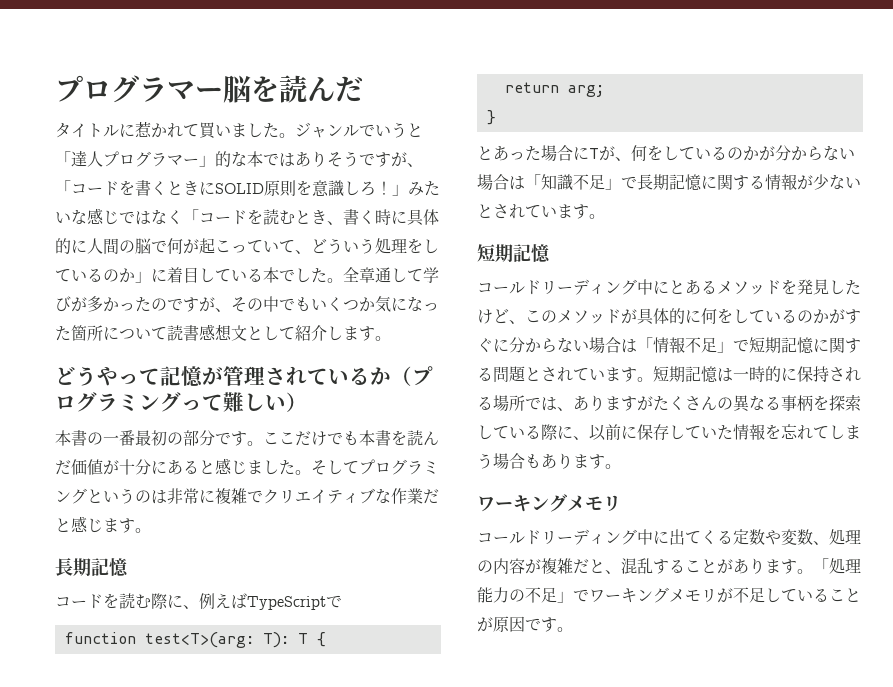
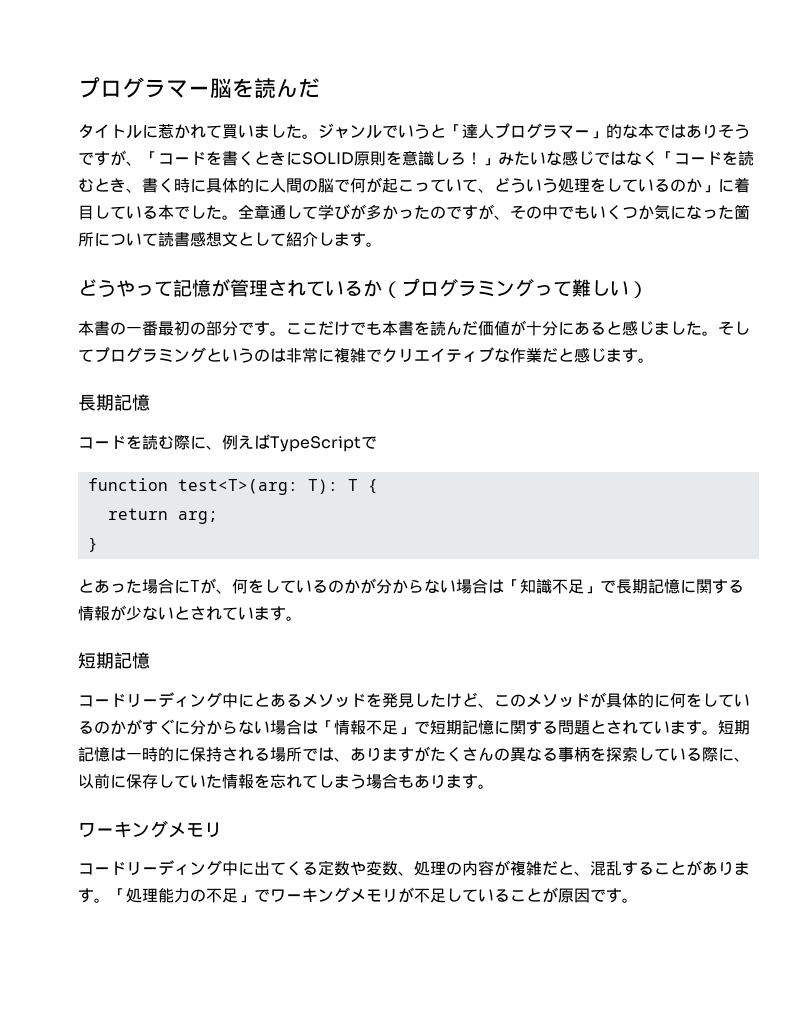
[509,282,525,294] ル -> (110, 702) none
[509,532,525,544] ル -> (110, 870) none

